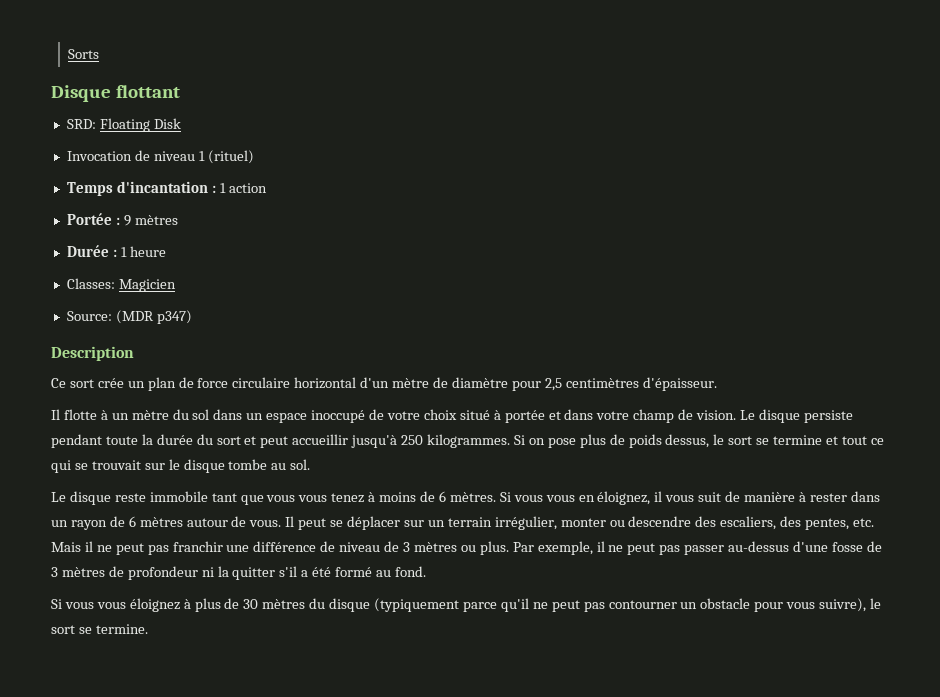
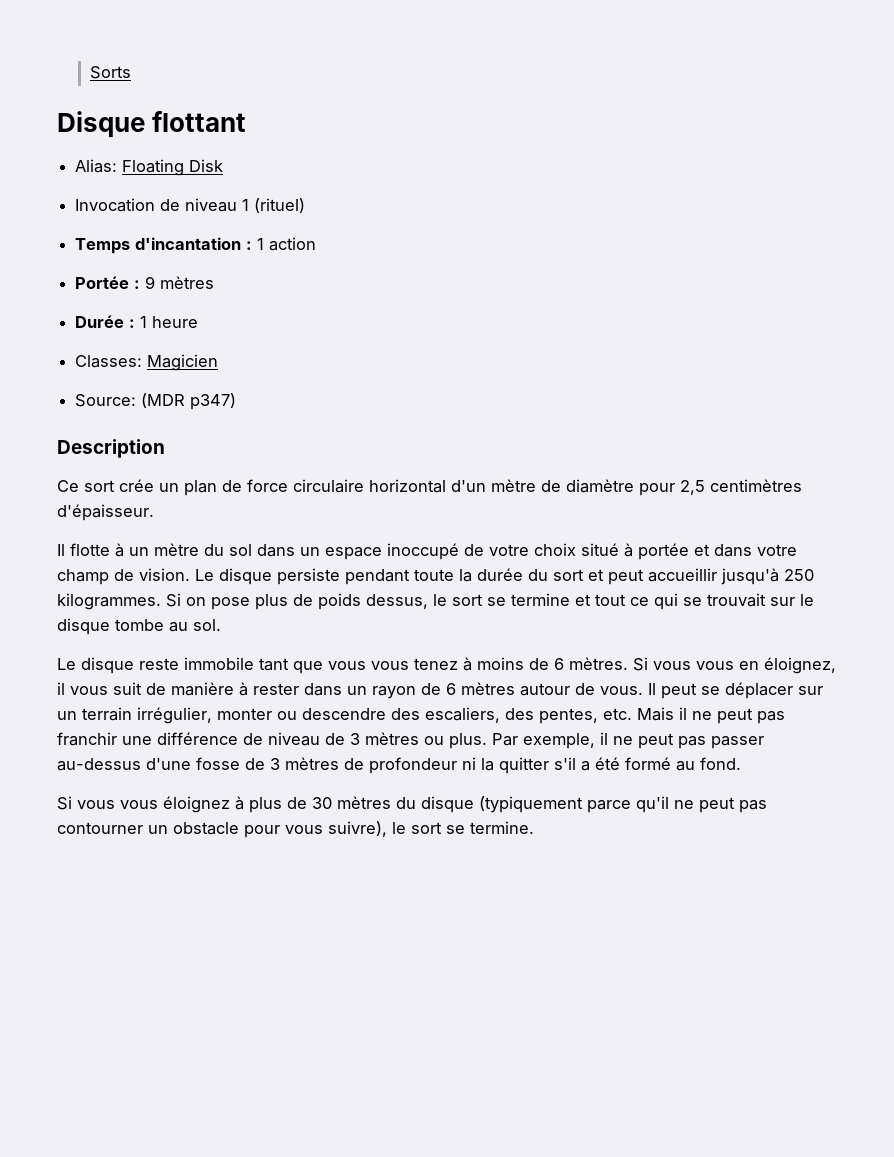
[66,119,96,129] SRD: -> [75,159,118,173] Alias:

